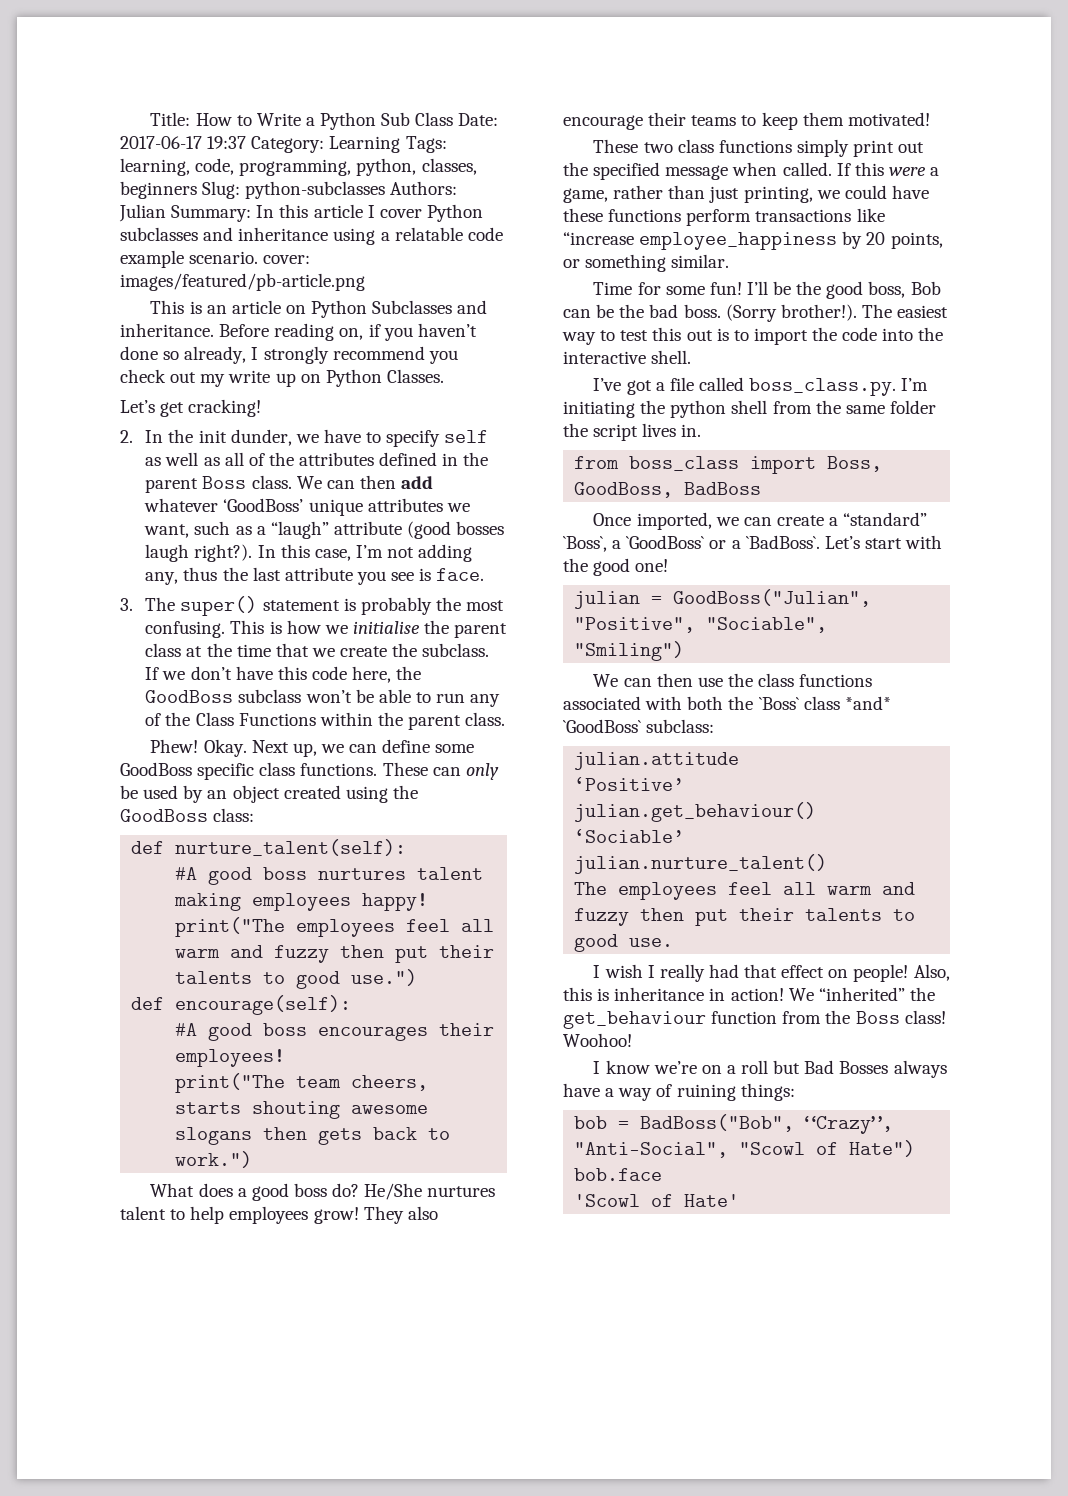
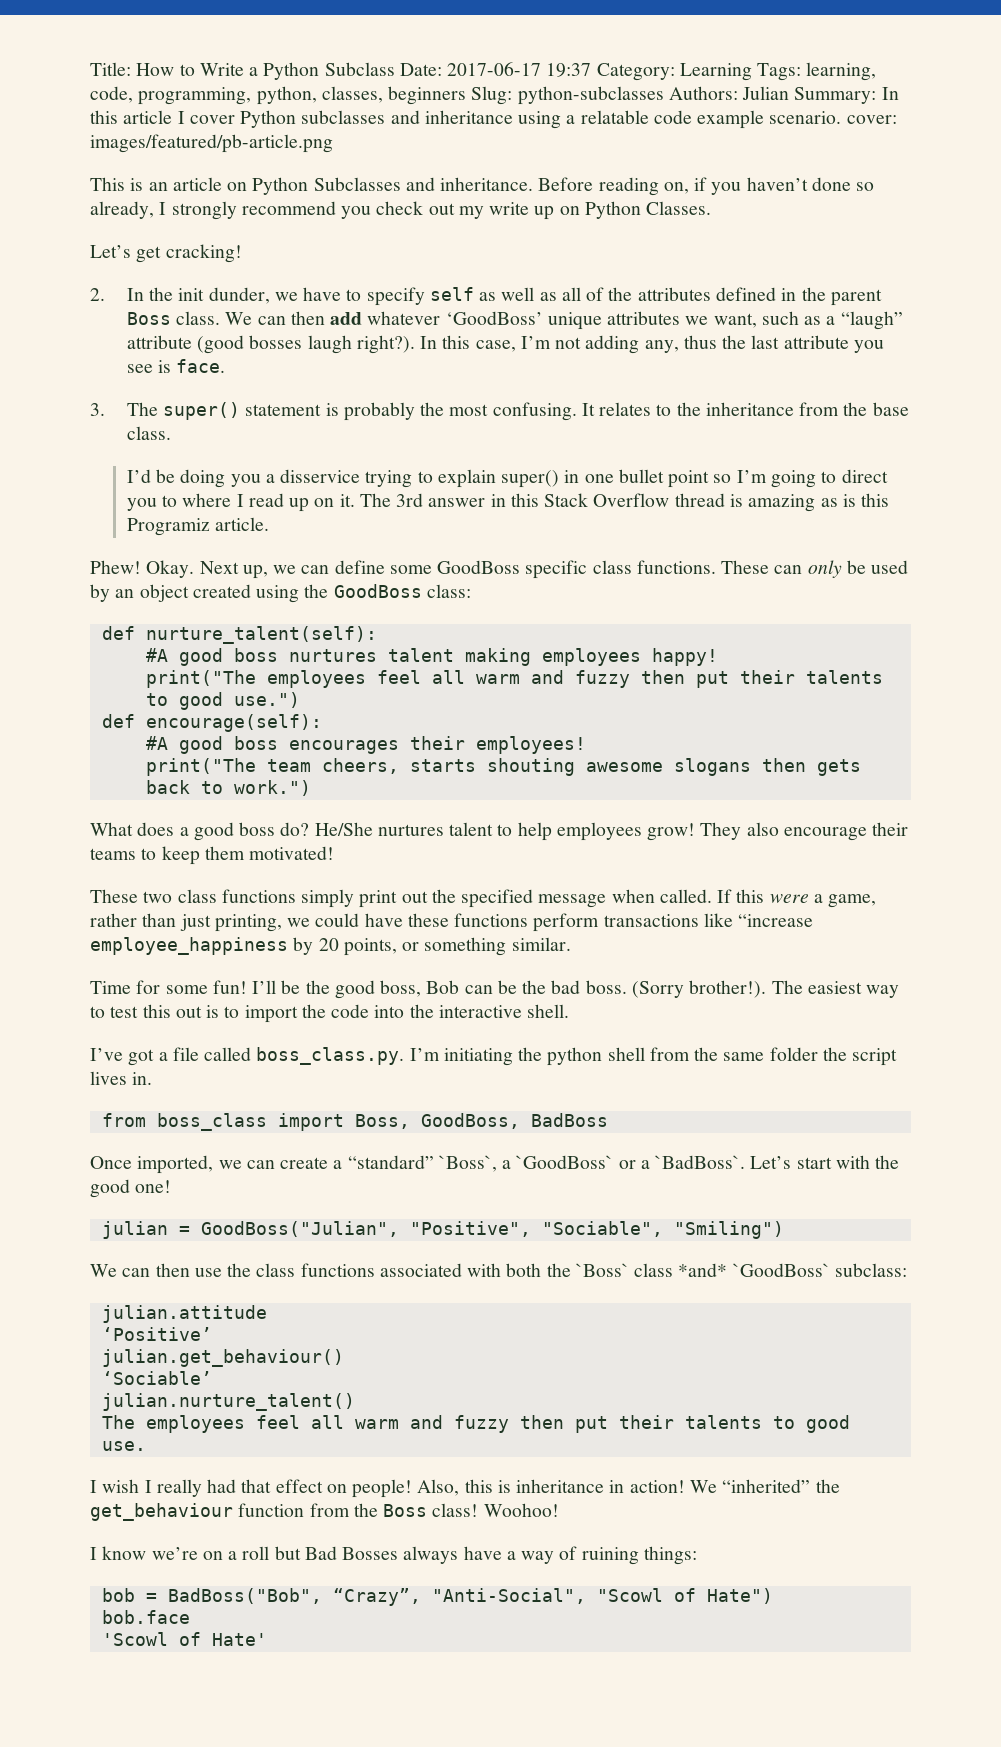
[381,112,454,126] Sub Class -> [324,62,395,76] Subclass
[230,620,508,638] [145,643,490,657] [145,666,422,683] [145,689,501,707] [145,712,506,730] This is how we initialise the parent class at the time that we create the subclass. If we don’t have this code here, the GoodBoss subclass won’t be able to run any of the Class Functions within the parent class. -> [581,402,909,416] [126,426,171,440] [126,469,888,488] [126,493,890,512] [126,517,270,536] It relates to the inheritance from the base class. // I’d be doing you a disservice trying to explain super() in one bullet point so I’m going to direct you to where I read up on it. The 3rd answer in this Stack Overflow thread is amazing as is this Programiz article.

